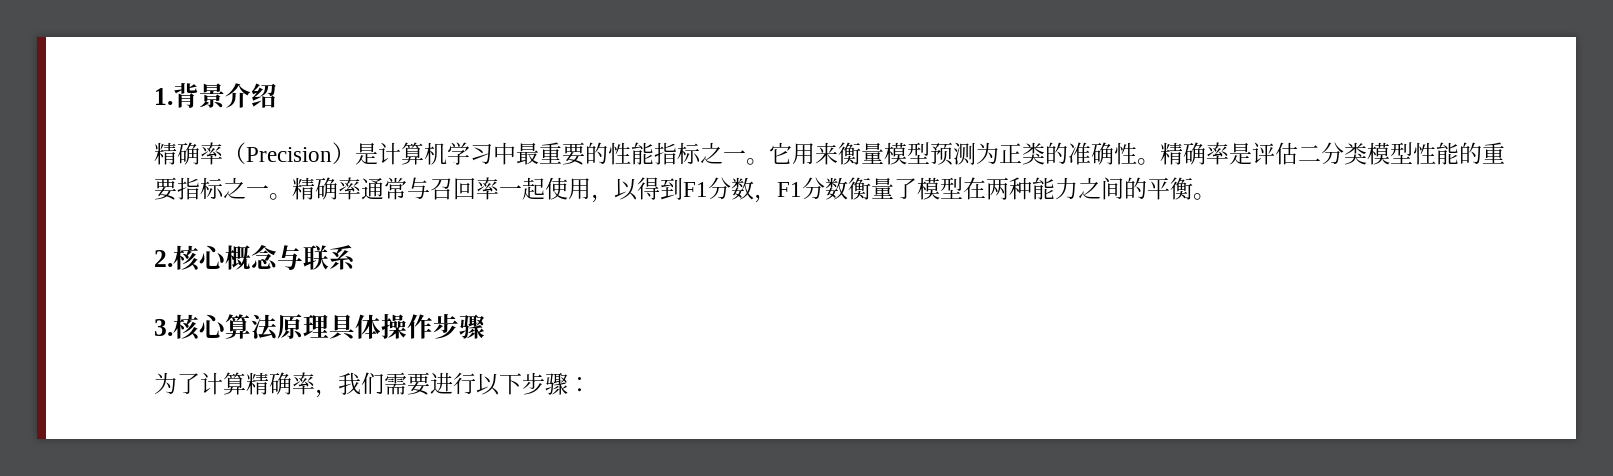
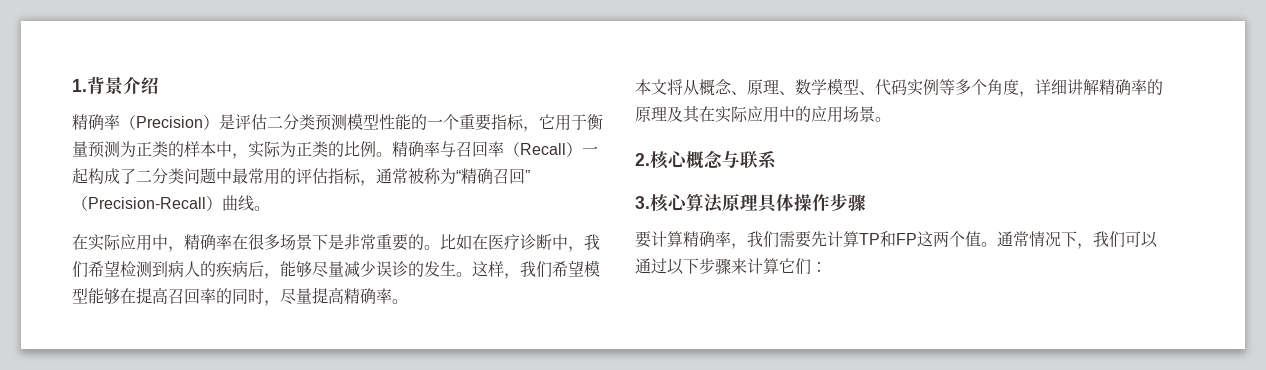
[378,142,1505,166] [154,177,1193,203] 计算机学习中最重要的性能指标之一。它用来衡量模型预测为正类的准确性。精确率是评估二分类模型性能的重要指标之一。精确率通常与召回率一起使用，以得到F1分数，F1分数衡量了模型在两种能力之间的平衡 -> [235,113,603,132] [72,141,598,159] [72,168,530,186] [72,195,270,211] [72,234,600,252] [72,260,600,279] [72,287,408,306] [635,78,1163,97] [635,106,875,123] 评估二分类预测模型性能的一个重要指标，它用于衡量预测为正类的样本中，实际为正类的比例。精确率与召回率（Recall）一起构成了二分类问题中最常用的评估指标，通常被称为“精确召回”（Precision-Recall）曲线。 // 在实际应用中，精确率在很多场景下是非常重要的。比如在医疗诊断中，我们希望检测到病人的疾病后，能够尽量减少误诊的发生。这样，我们希望模型能够在提高召回率的同时，尽量提高精确率。 // 本文将从概念、原理、数学模型、代码实例等多个角度，详细讲解精确率的原理及其在实际应用中的应用场景
[154,372,200,394] 为了 -> [635,231,651,248] 要
[430,372,568,396] 进行以下步骤 -> [811,231,1158,249] [635,258,811,275] 先计算TP和FP这两个值。通常情况下，我们可以通过以下步骤来计算它们

